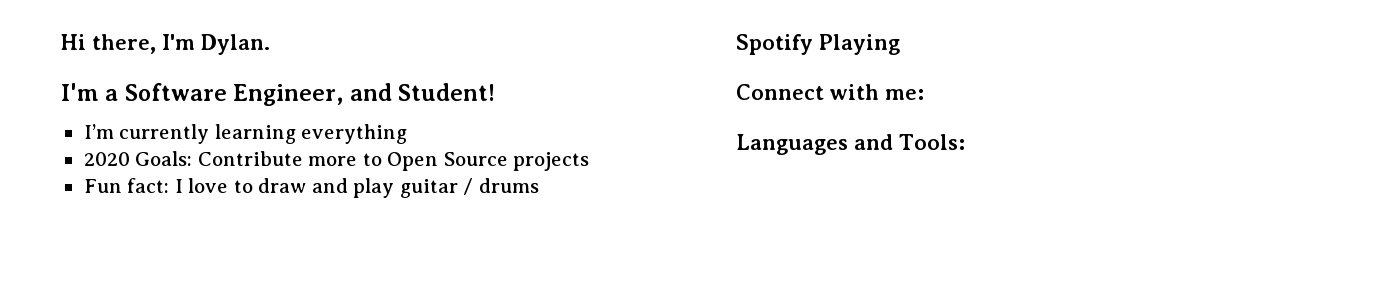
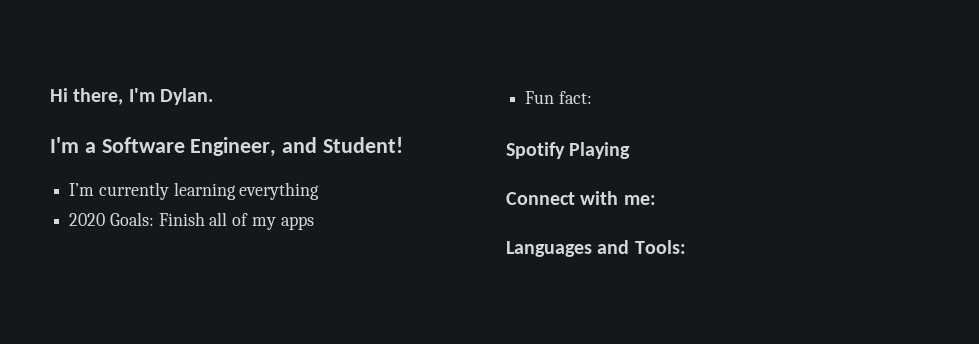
[197,151,590,171] [83,178,539,198] Contribute more to Open Source projects // Fun fact: I love to draw and play guitar / drums -> [158,212,314,230] [525,91,592,104] Finish all of my apps // Fun fact:

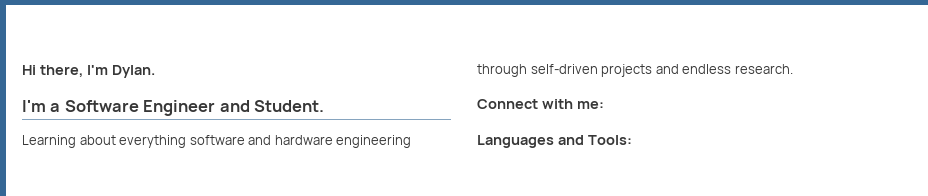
[190,137,404,157] [69,182,320,200] [69,212,314,230] [525,91,592,104] [506,142,631,159] Engineer, and Student! // I’m currently learning everything // 2020 Goals: Finish all of my apps // Fun fact: // Spotify Playing -> [143,100,325,116] [22,135,412,148] [477,64,793,77] Engineer and Student. // Learning about everything software and hardware engineering through self-driven projects and endless research.

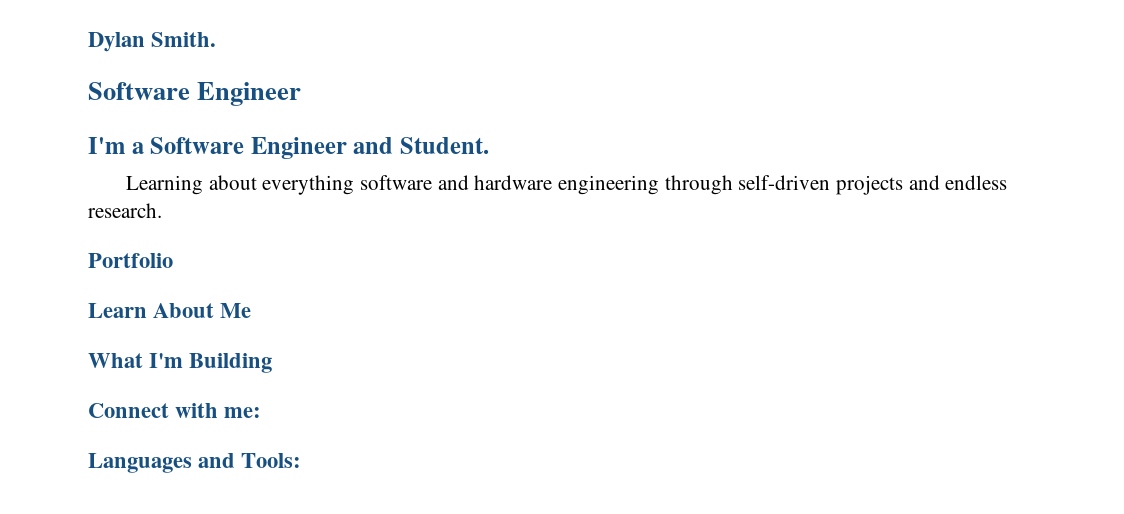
[22,65,155,78] Hi there, I'm Dylan. -> [88,32,217,52] [88,82,302,106] Dylan Smith. // Software Engineer
(793, 69) none -> [88,253,173,268] [88,303,252,318] [88,353,273,373] // Portfolio // Learn About Me // What I'm Building

